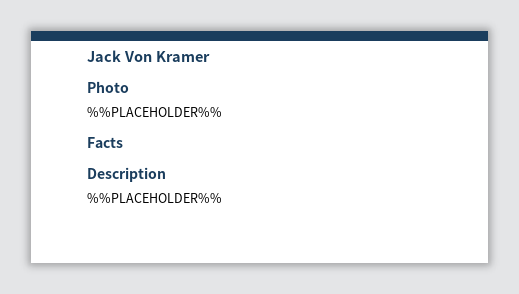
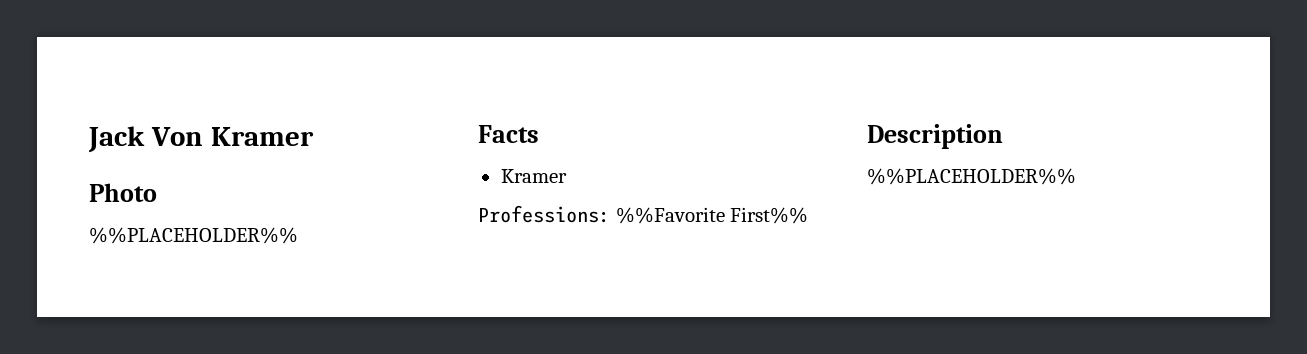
(123, 142) none -> [500,169,567,183] [478,205,809,224] // Kramer // Professions: %%Favorite First%%

